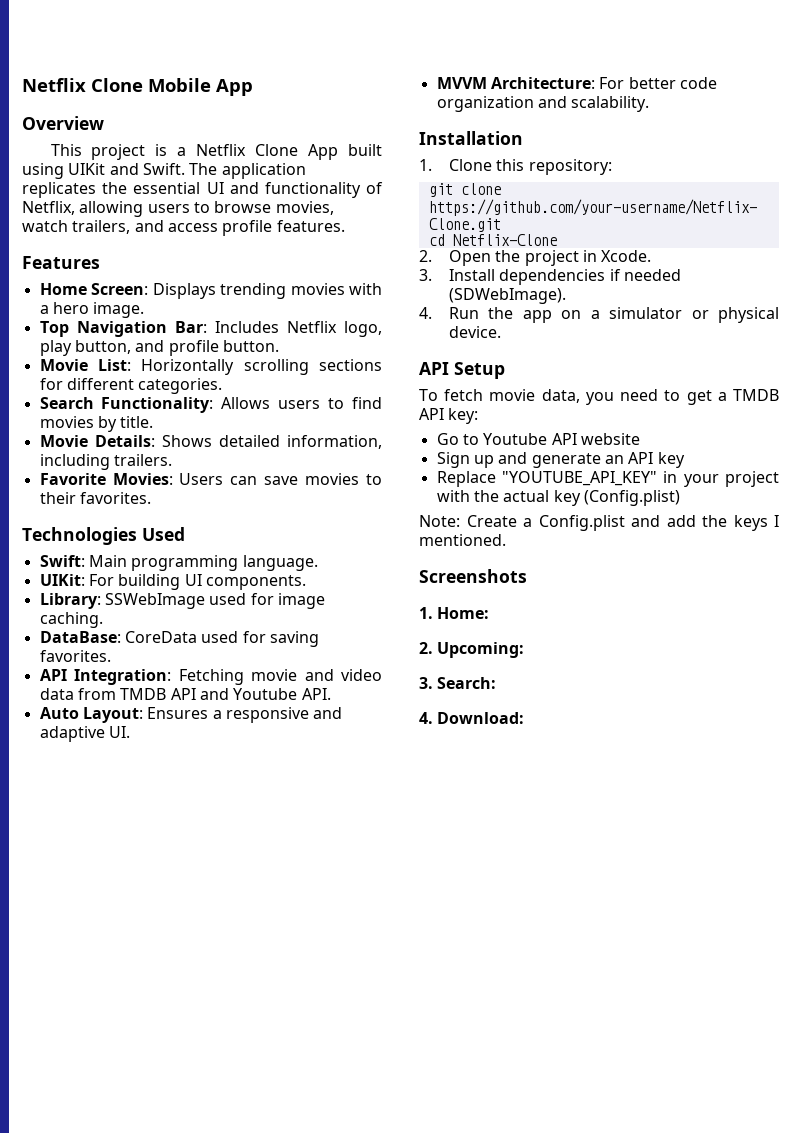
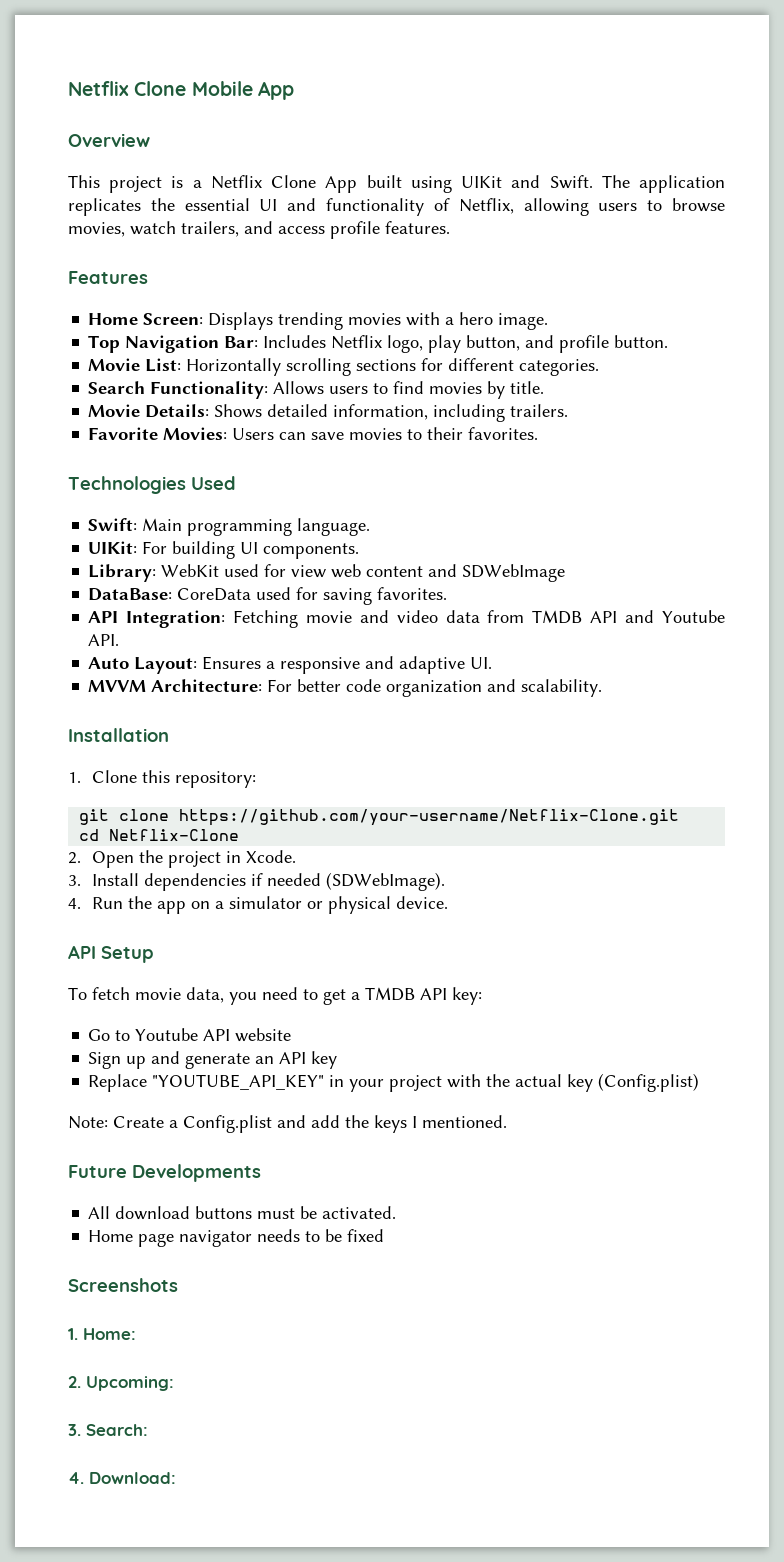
[104,593,325,609] [39,612,103,628] SSWebImage used for image caching. -> [161,564,566,582] WebKit used for view web content and SDWebImage
(506, 540) none -> [68,1164,261,1182] [88,1206,397,1220] [88,1229,385,1247] // Future Developments // All download buttons must be activated. // Home page navigator needs to be fixed

